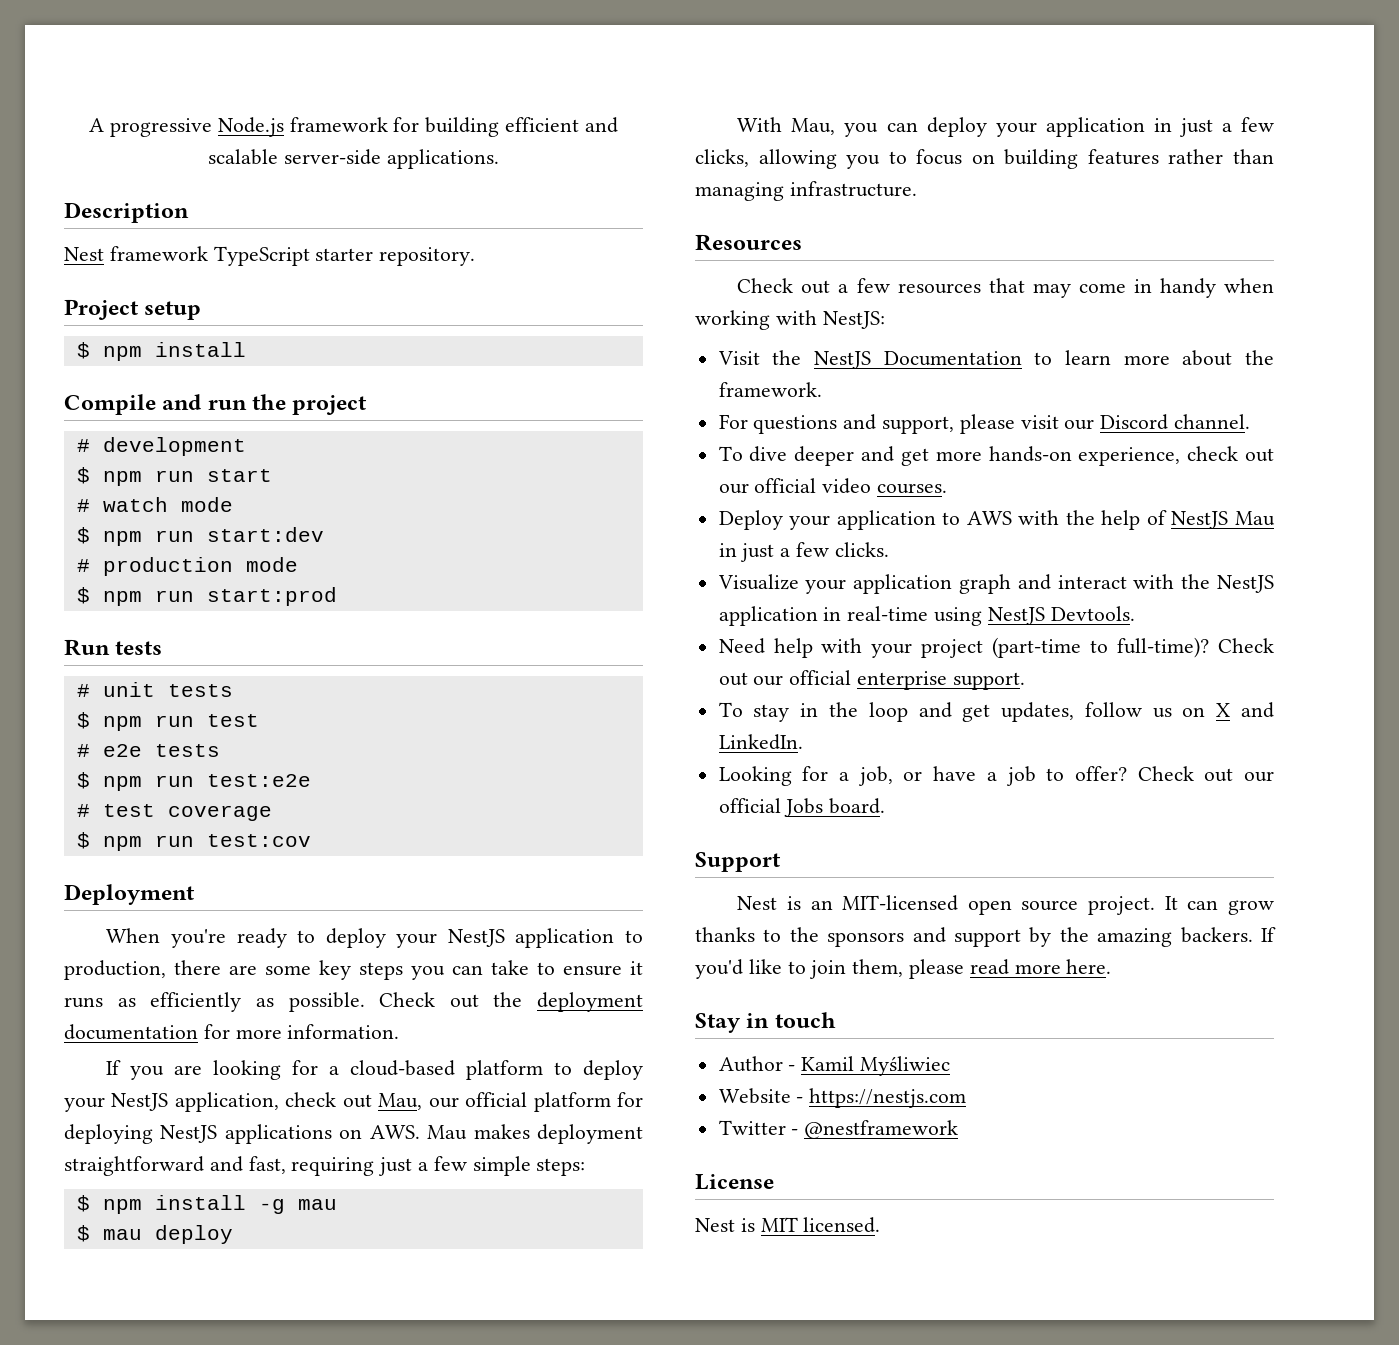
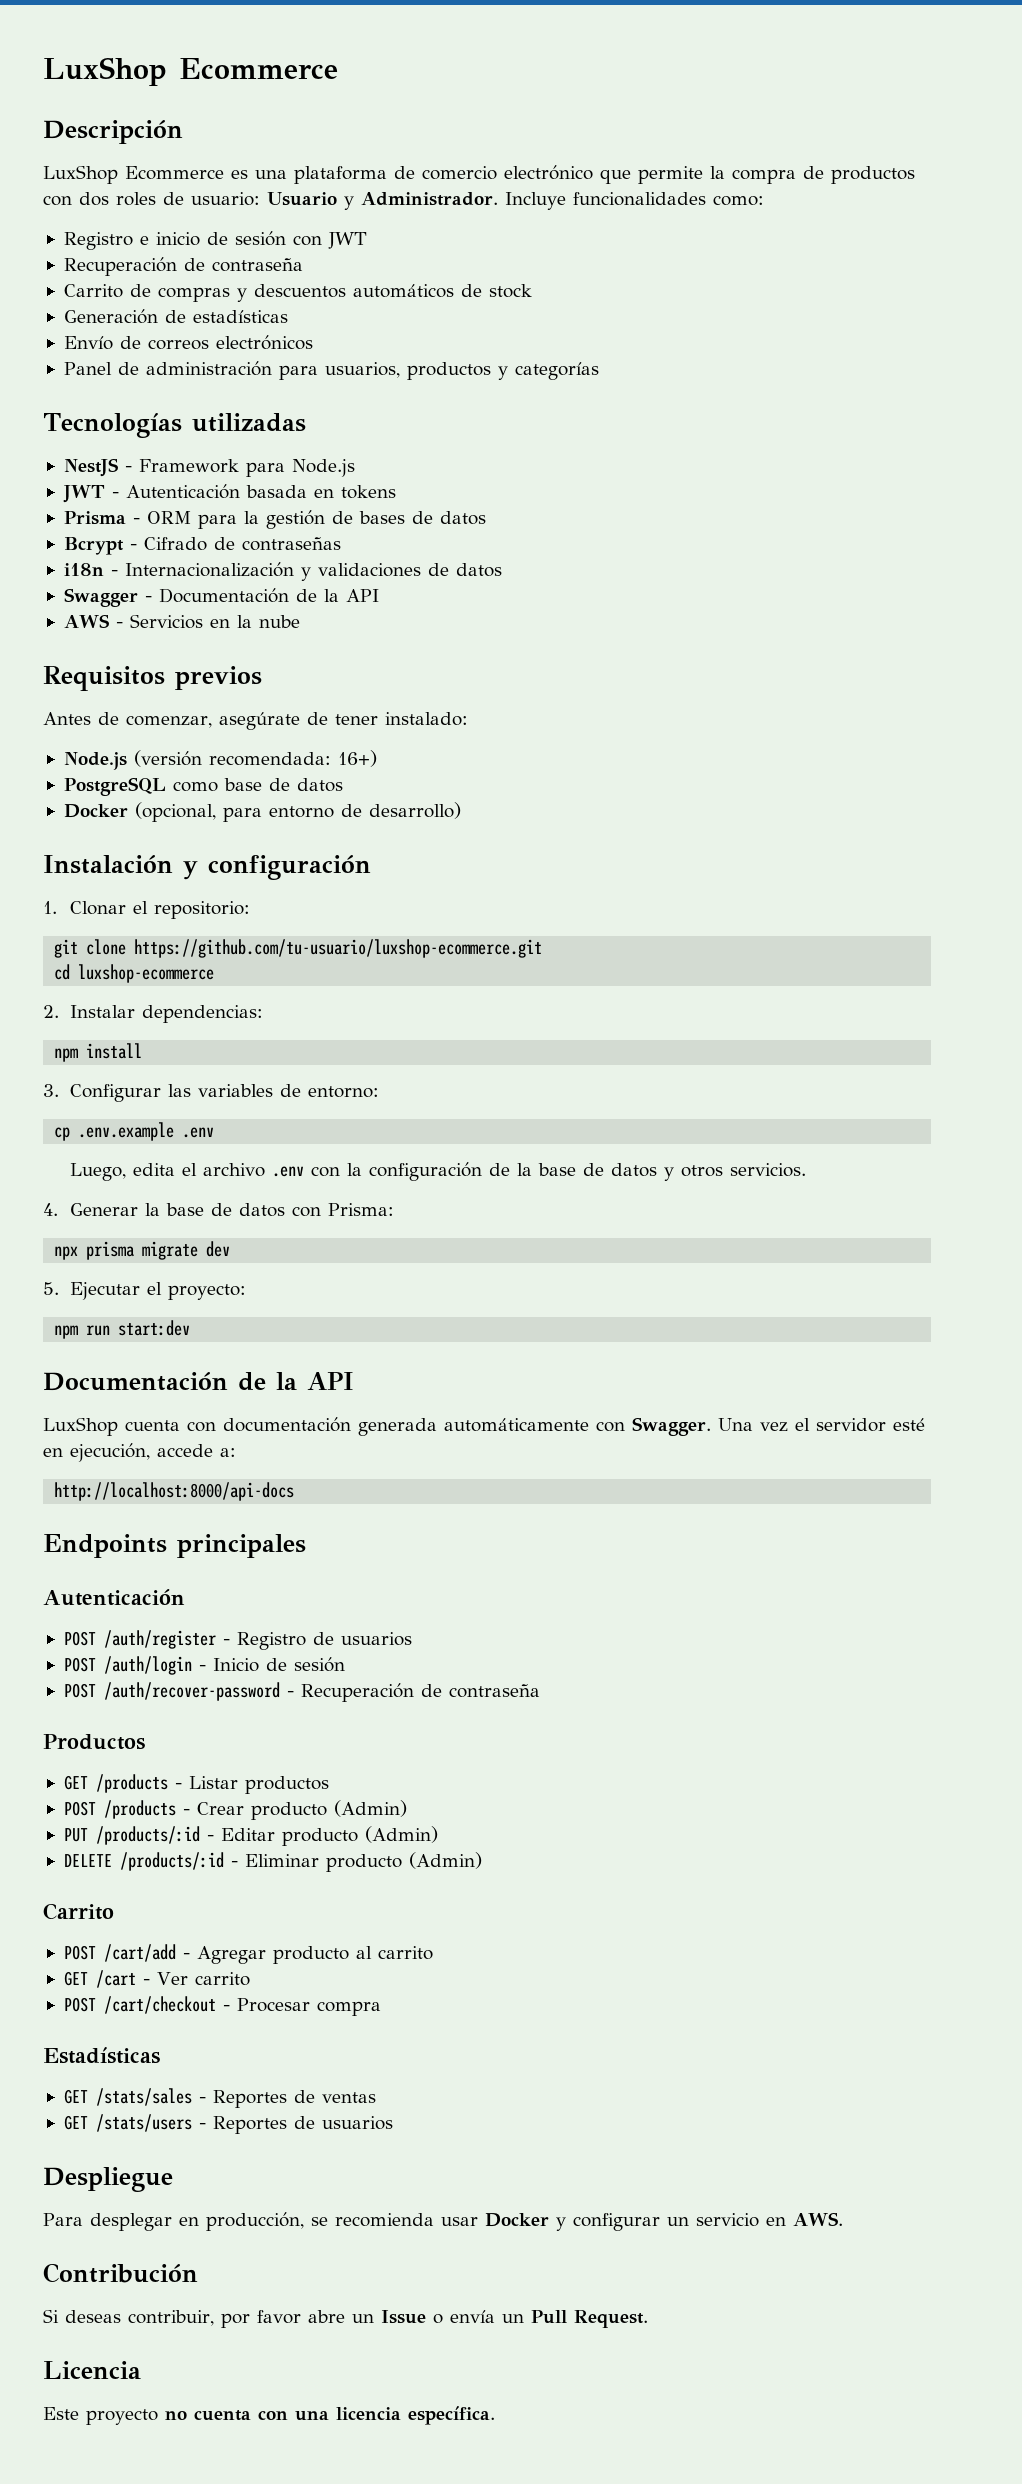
[89,117,618,137] [208,149,499,169] [64,202,189,223] [64,246,476,266] [64,299,202,320] [76,342,246,361] [64,394,368,415] [76,437,246,456] [76,467,272,486] [76,497,233,512] [76,527,324,546] [76,557,298,576] [76,587,337,606] [64,639,163,656] [76,682,233,697] [76,712,259,731] [76,744,220,757] [76,772,311,791] [76,804,272,821] [76,832,311,851] [64,884,195,905] [106,928,643,948] [64,960,643,980] [64,992,643,1012] [64,1024,400,1040] [106,1060,643,1080] [64,1092,644,1112] [64,1124,644,1144] [64,1156,586,1176] [76,1195,337,1214] [76,1225,233,1244] [737,117,1274,137] [695,149,1274,169] [695,181,917,201] [695,234,802,251] [737,278,1274,298] [695,310,885,330] [717,350,1274,369] [718,382,822,397] [718,414,1251,434] [718,446,1274,466] [718,478,948,494] [718,510,1275,530] [718,542,889,562] [717,574,1274,594] [718,606,1135,626] [718,637,1274,658] [718,670,1025,690] [718,702,1274,722] [718,734,803,750] [718,766,1274,786] [718,798,886,817] [695,852,781,872] [737,895,1274,915] [695,927,1276,947] [695,959,1112,979] [695,1012,836,1033] [718,1056,951,1076] [718,1088,967,1108] [718,1120,959,1139] [695,1174,774,1190] [695,1217,881,1233] A progressive Node.js framework for building efficient and scalable server-side applications. // Description // Nest framework TypeScript starter repository. // Project setup // $ npm install // Compile and run the project // # development // $ npm run start // # watch mode // $ npm run start:dev // # production mode // $ npm run start:prod // Run tests // # unit tests // $ npm run test // # e2e tests // $ npm run test:e2e // # test coverage // $ npm run test:cov // Deployment // When you're ready to deploy your NestJS application to production, there are some key steps you can take to ensure it runs as efficiently as possible. Check out the deployment documentation for more information. // If you are looking for a cloud-based platform to deploy your NestJS application, check out Mau, our official platform for deploying NestJS applications on AWS. Mau makes deployment straightforward and fast, requiring just a few simple steps: // $ npm install -g mau // $ mau deploy // With Mau, you can deploy your application in just a few clicks, allowing you to focus on building features rather than managing infrastructure. // Resources // Check out a few resources that may come in handy when working with NestJS: // Visit the NestJS Documentation to learn more about the framework. // For questions and support, please visit our Discord channel. // To dive deeper and get more hands-on experience, check out our official video courses. // Deploy your application to AWS with the help of NestJS Mau in just a few clicks. // Visualize your application graph and interact with the NestJS application in real-time using NestJS Devtools. // Need help with your project (part-time to full-time)? Check out our official enterprise support. // To stay in the loop and get updates, follow us on X and LinkedIn. // Looking for a job, or have a job to offer? Check out our official Jobs board. // Support // Nest is an MIT-licensed open source project. It can grow thanks to the sponsors and support by the amazing backers. If you'd like to join them, please read more here. // Stay in touch // Author - Kamil Myśliwiec // Website - https://nestjs.com // Twitter - @nestframework // License // Nest is MIT licensed. -> [43,57,338,86] [43,120,183,144] [43,165,915,184] [43,192,764,210] [63,231,367,250] [63,257,303,276] [63,284,532,302] [63,309,288,324] [63,335,313,350] [63,361,599,380] [43,413,306,438] [63,458,355,477] [62,484,396,503] [63,510,486,529] [63,537,341,555] [63,562,502,581] [63,588,379,607] [63,614,300,629] [43,666,262,691] [43,712,468,730] [63,750,377,770] [63,777,343,796] [63,802,461,822] [43,855,371,880] [43,901,250,919] [54,939,543,958] [54,964,215,983] [43,1005,263,1023] [54,1043,143,1062] [43,1084,379,1102] [54,1122,215,1141] [69,1162,806,1181] [43,1203,394,1217] [54,1241,231,1260] [43,1282,246,1300] [54,1320,191,1339] [43,1372,354,1391] [43,1417,925,1436] [43,1443,236,1462] [54,1482,295,1501] [43,1534,306,1558] [43,1589,185,1606] [63,1630,412,1650] [63,1656,345,1675] [63,1682,540,1702] [43,1734,145,1750] [63,1774,329,1794] [63,1800,407,1820] [63,1826,438,1846] [63,1852,482,1872] [43,1903,114,1920] [63,1944,433,1964] [63,1970,250,1988] [63,1996,381,2016] [43,2047,160,2064] [63,2088,376,2108] [63,2114,393,2134] [43,2167,173,2192] [43,2212,843,2231] [43,2263,198,2283] [43,2309,648,2328] [43,2361,141,2379] [43,2406,495,2425] LuxShop Ecommerce // Descripción // LuxShop Ecommerce es una plataforma de comercio electrónico que permite la compra de productos con dos roles de usuario: Usuario y Administrador. Incluye funcionalidades como: // Registro e inicio de sesión con JWT // Recuperación de contraseña // Carrito de compras y descuentos automáticos de stock // Generación de estadísticas // Envío de correos electrónicos // Panel de administración para usuarios, productos y categorías // Tecnologías utilizadas // NestJS - Framework para Node.js // JWT - Autenticación basada en tokens // Prisma - ORM para la gestión de bases de datos // Bcrypt - Cifrado de contraseñas // i18n - Internacionalización y validaciones de datos // Swagger - Documentación de la API // AWS - Servicios en la nube // Requisitos previos // Antes de comenzar, asegúrate de tener instalado: // Node.js (versión recomendada: 16+) // PostgreSQL como base de datos // Docker (opcional, para entorno de desarrollo) // Instalación y configuración // 1. Clonar el repositorio: // git clone https://github.com/tu-usuario/luxshop-ecommerce.git // cd luxshop-ecommerce // 2. Instalar dependencias: // npm install // 3. Configurar las variables de entorno: // cp .env.example .env // Luego, edita el archivo .env con la configuración de la base de datos y otros servicios. // 4. Generar la base de datos con Prisma: // npx prisma migrate dev // 5. Ejecutar el proyecto: // npm run start:dev // Documentación de la API // LuxShop cuenta con documentación generada automáticamente con Swagger. Una vez el servidor esté en ejecución, accede a: // http://localhost:8000/api-docs // Endpoints principales // Autenticación // POST /auth/register - Registro de usuarios // POST /auth/login - Inicio de sesión // POST /auth/recover-password - Recuperación de contraseña // Productos // GET /products - Listar productos // POST /products - Crear producto (Admin) // PUT /products/:id - Editar producto (Admin) // DELETE /products/:id - Eliminar producto (Admin) // Carrito // POST /cart/add - Agregar producto al carrito // GET /cart - Ver carrito // POST /cart/checkout - Procesar compra // Estadísticas // GET /stats/sales - Reportes de ventas // GET /stats/users - Reportes de usuarios // Despliegue // Para desplegar en producción, se recomienda usar Docker y configurar un servicio en AWS. // Contribución // Si deseas contribuir, por favor abre un Issue o envía un Pull Request. // Licencia // Este proyecto no cuenta con una licencia específica.

